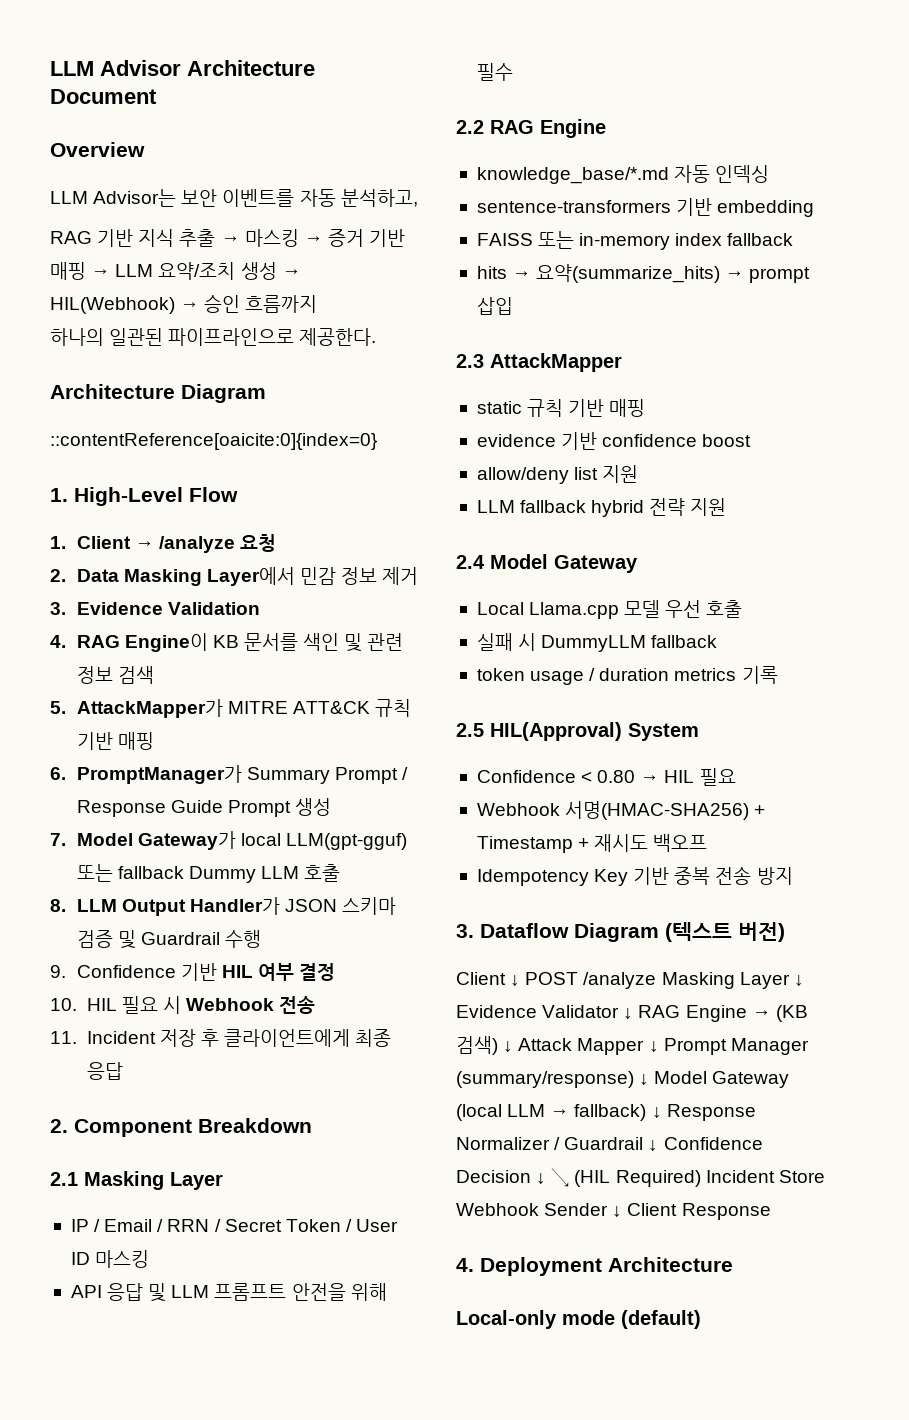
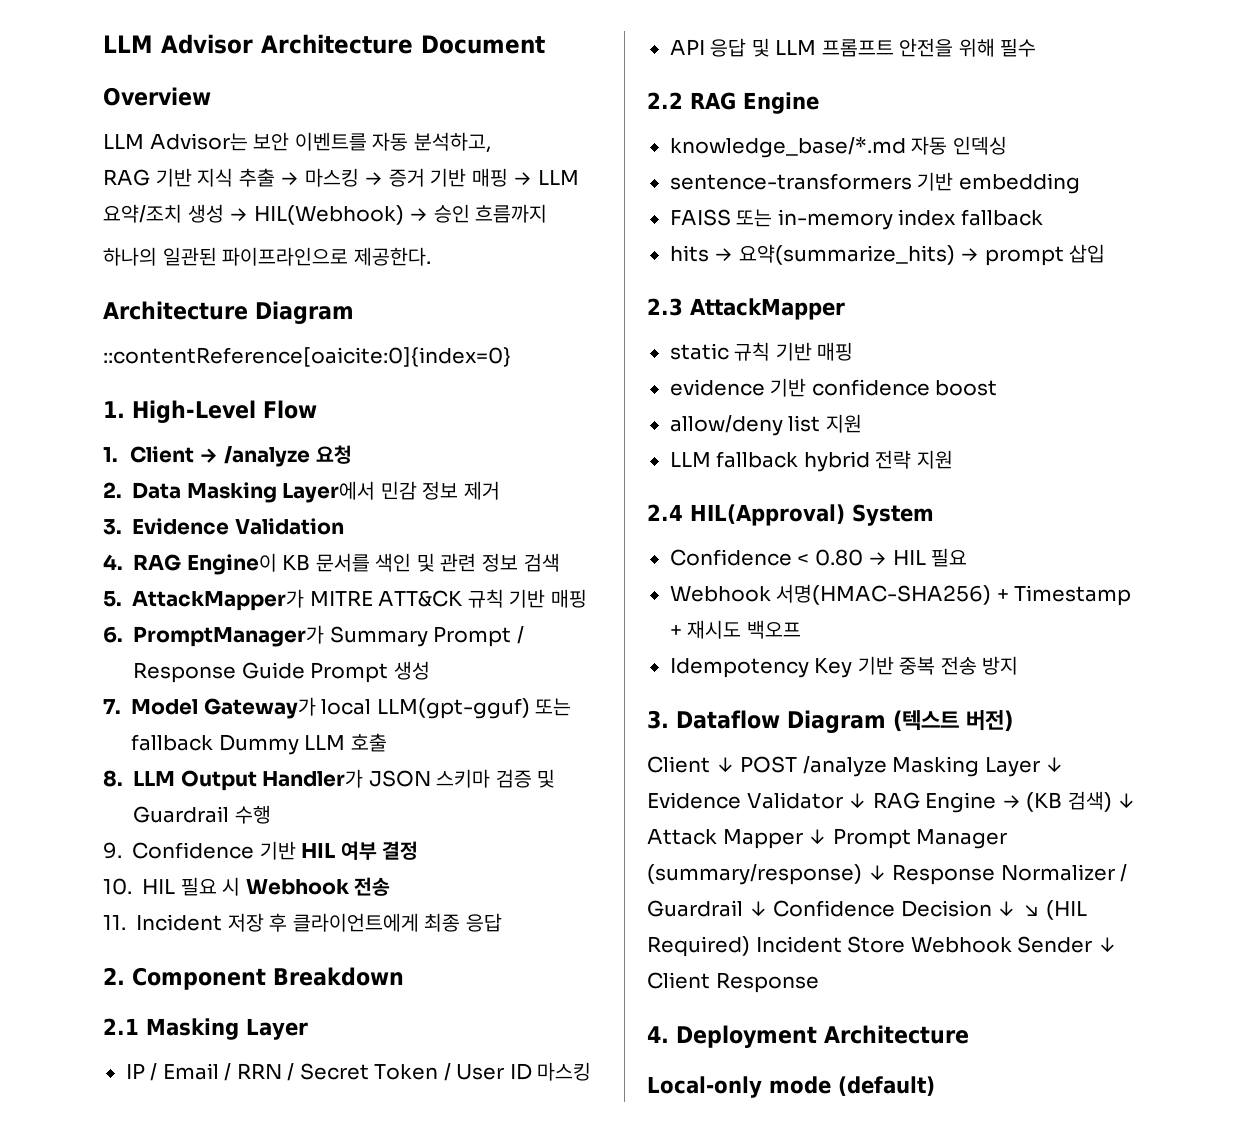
[490,554,638,573] [476,600,743,619] [476,633,718,652] [476,666,778,685] [456,723,484,737] Model Gateway // Local Llama.cpp 모델 우선 호출 // 실패 시 DummyLLM fallback // token usage / duration metrics 기록 // 2.5 -> (683, 512) none
[654,1071,790,1088] [456,1104,662,1121] Model Gateway (local LLM → fallback) ↓ -> (887, 873) none

